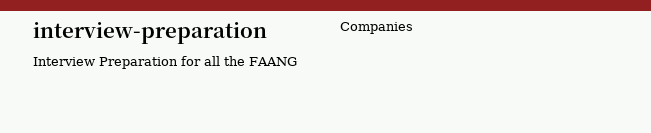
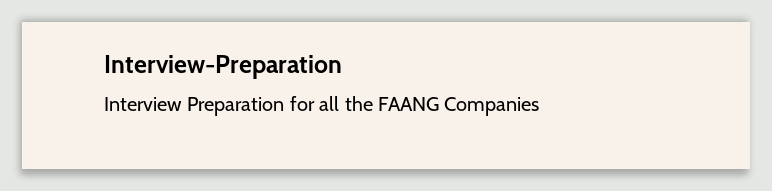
[33,22,267,44] interview-preparation -> [104,55,342,79] Interview-Preparation

